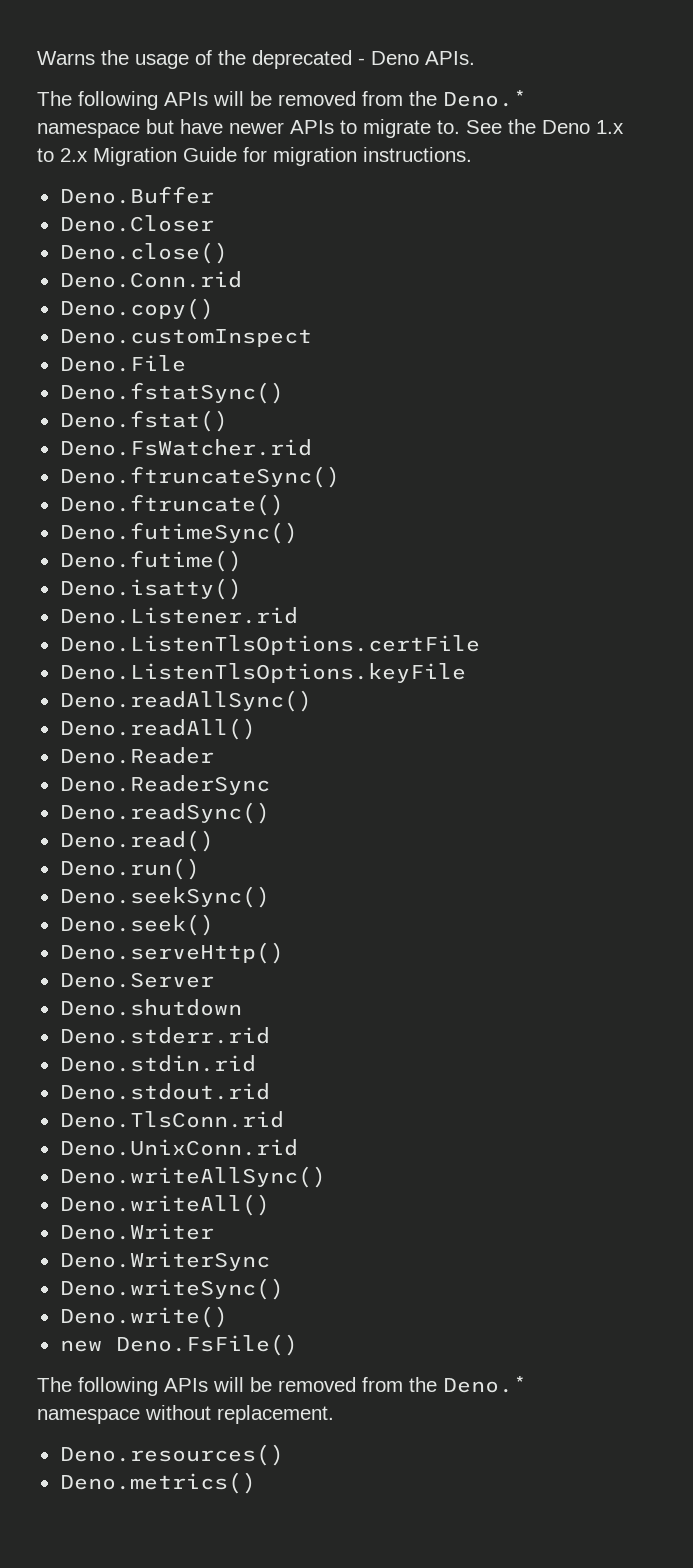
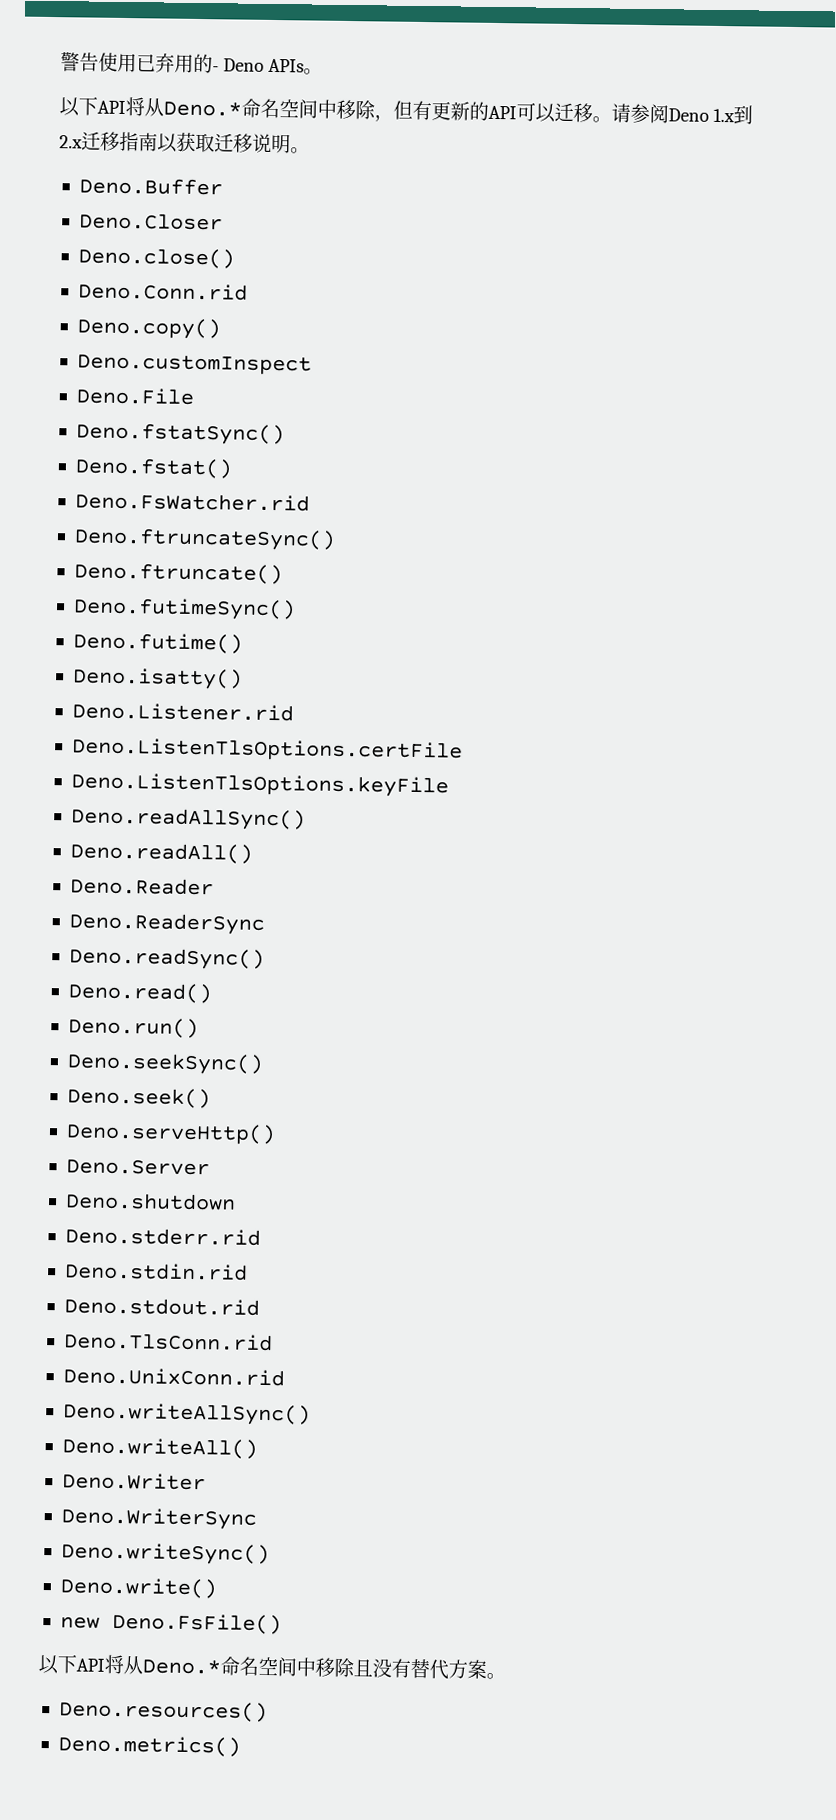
[37,50,475,69] [37,90,527,110] [37,119,624,138] [37,147,472,166] Warns the usage of the deprecated - Deno APIs. // The following APIs will be removed from the Deno.* namespace but have newer APIs to migrate to. See the Deno 1.x to 2.x Migration Guide for migration instructions. -> [60,51,324,75] [59,96,754,125] [59,131,310,154] 警告使用已弃用的- Deno APIs。 // 以下API将从Deno.*命名空间中移除，但有更新的API可以迁移。请参阅Deno 1.x到2.x迁移指南以获取迁移说明。
[37,1376,527,1396] [37,1405,334,1424] The following APIs will be removed from the Deno.* namespace without replacement. -> [38,1654,506,1680] 以下API将从Deno.*命名空间中移除且没有替代方案。

